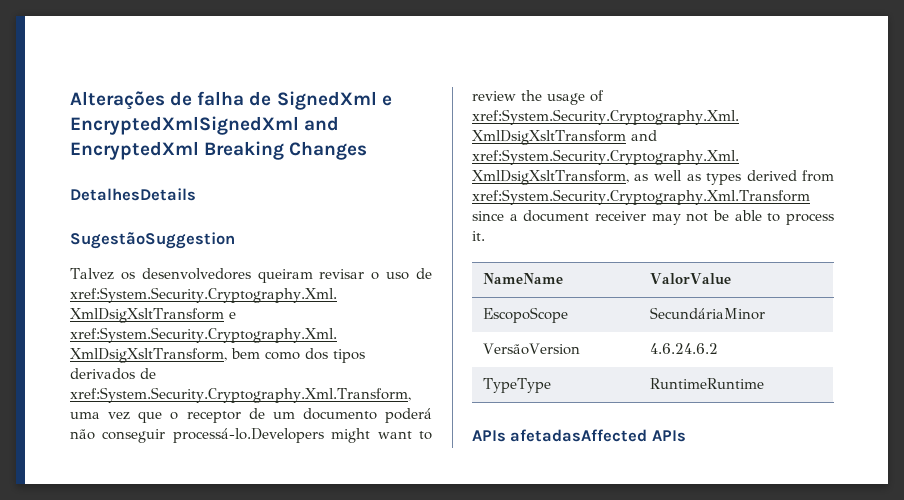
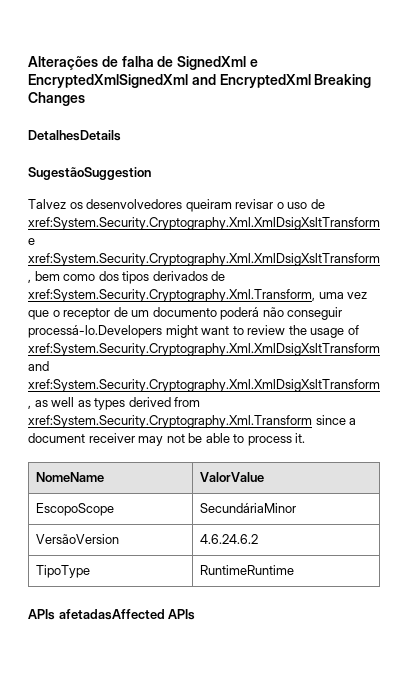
[483,273,564,284] NameName -> [36,472,105,482] NomeName
[483,378,552,393] TypeType -> [36,565,91,578] TipoType

